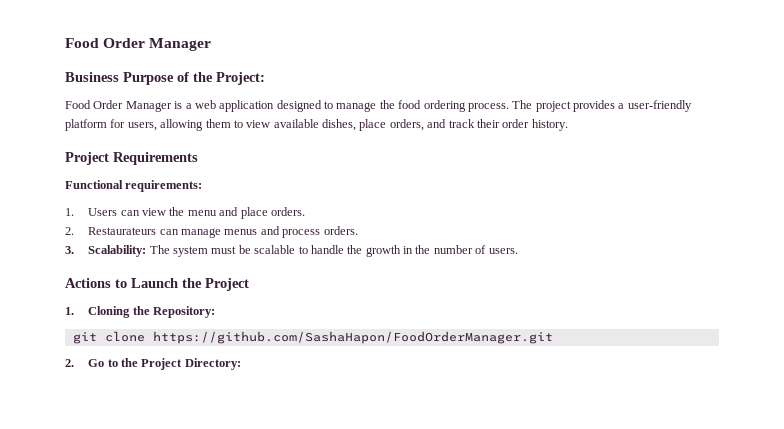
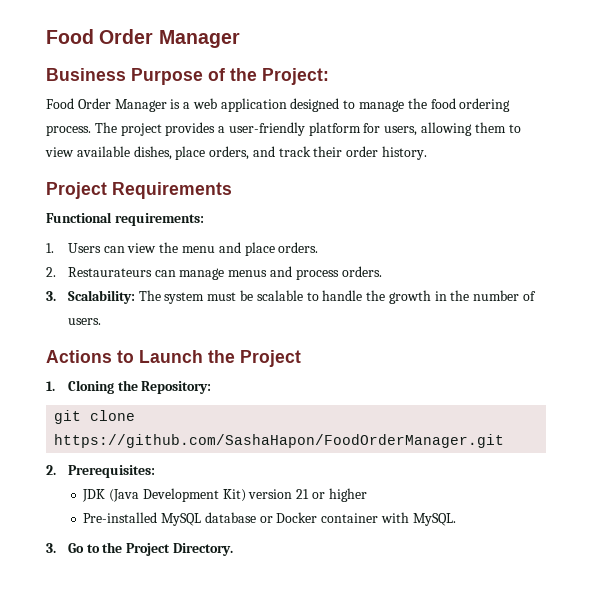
(74, 363) none -> [67,465,155,478] [82,488,367,502] [83,512,456,526] [46,543,56,553] Prerequisites: // JDK (Java Development Kit) version 21 or higher // Pre-installed MySQL database or Docker container with MySQL. // 3.
[184,358,241,370] Directory: -> [173,543,234,556] Directory.

